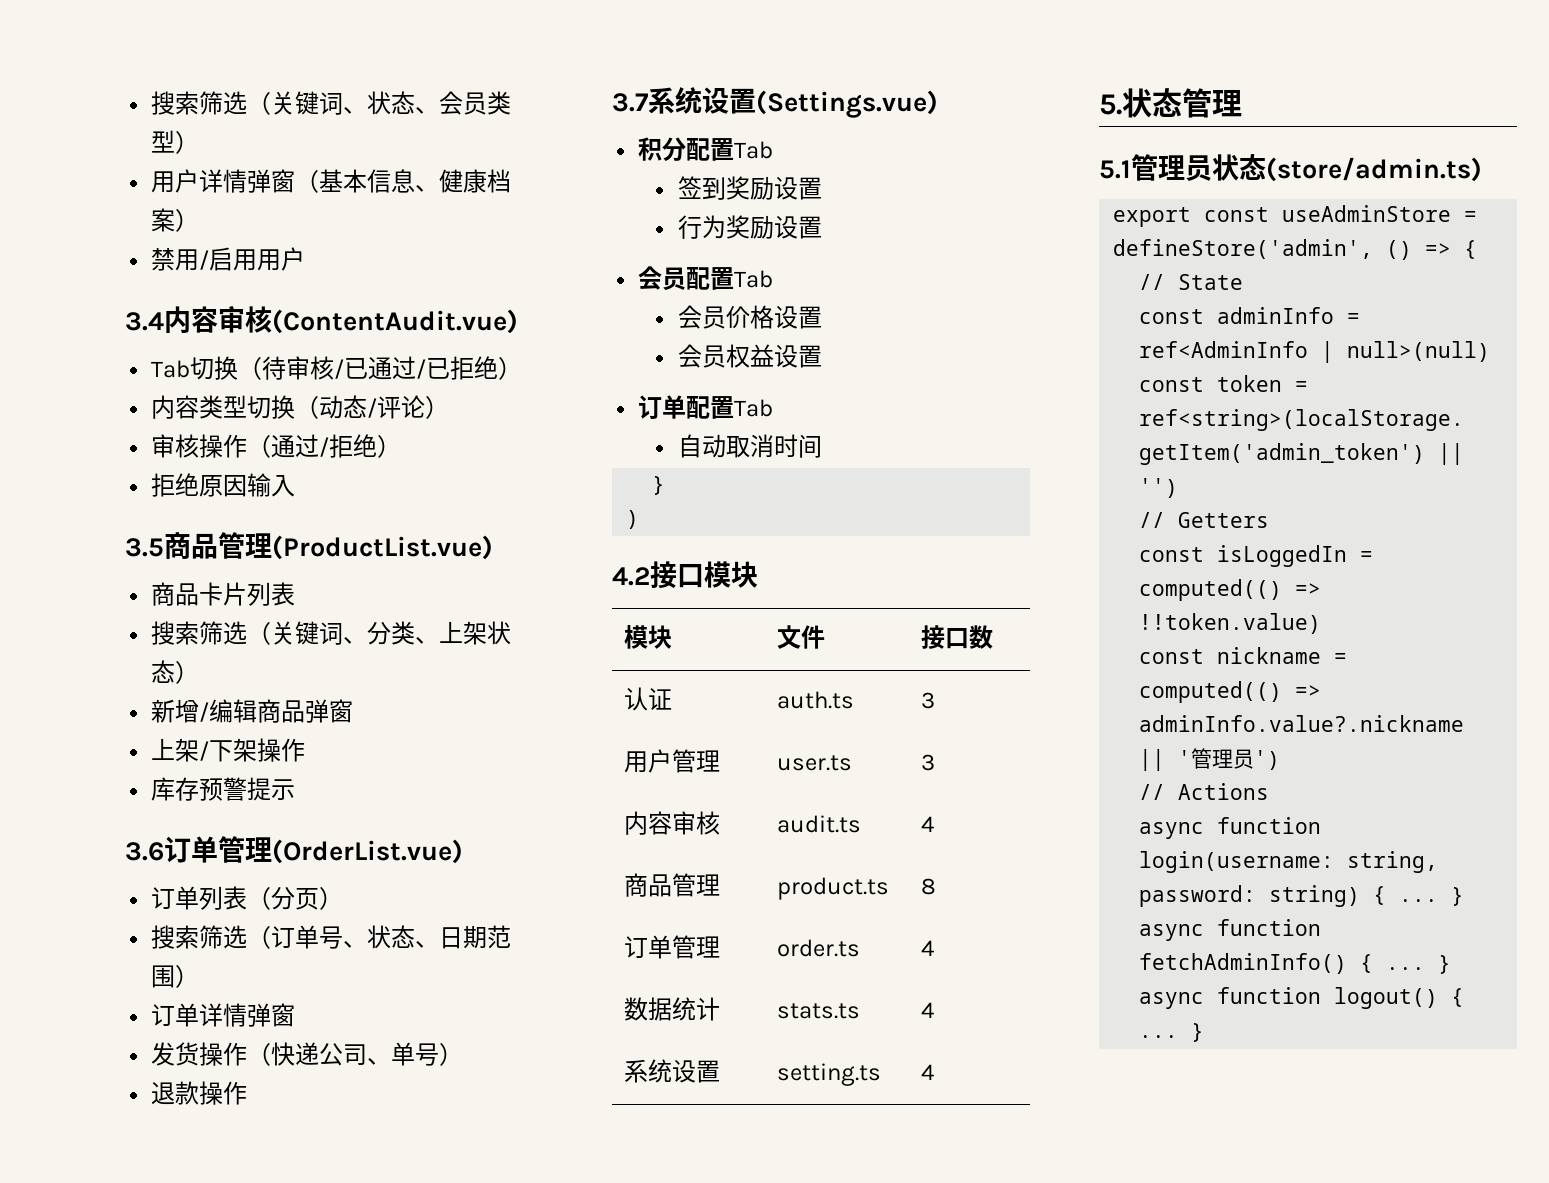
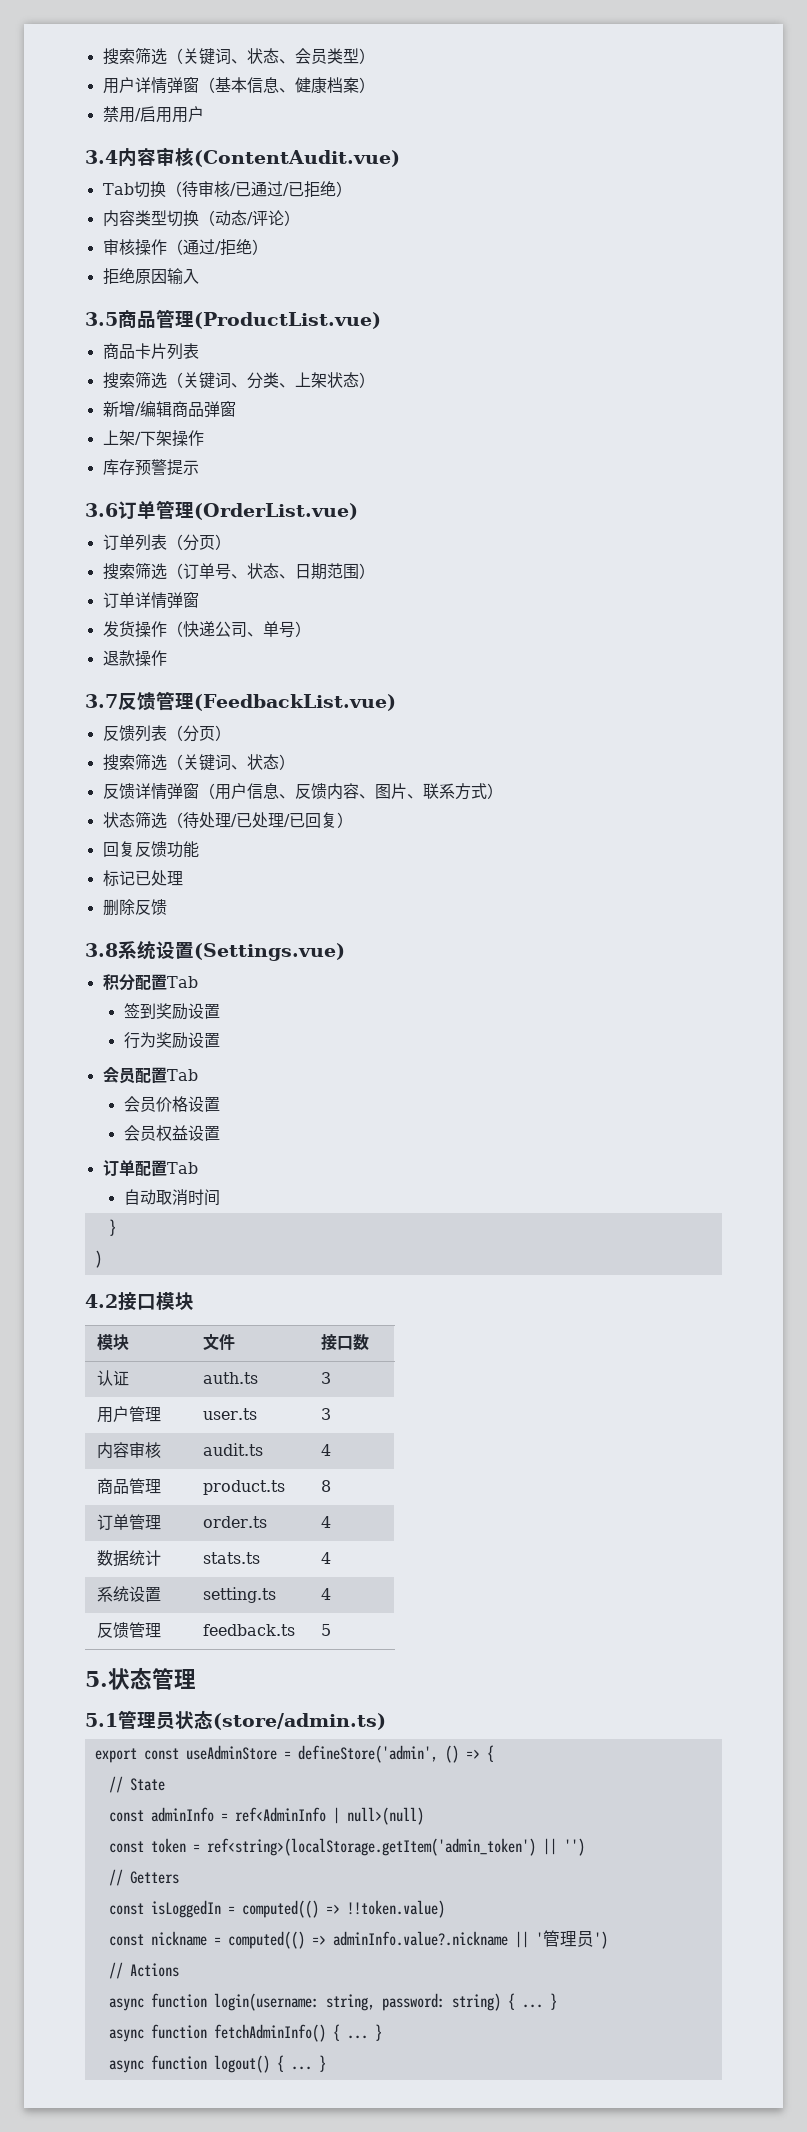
(648, 102) none -> [118,691,396,711] [102,725,231,742] [102,753,295,771] [102,783,503,800] [102,811,353,829] [102,841,199,858] [102,870,183,887] [102,899,167,916] [85,943,118,957] 反馈管理(FeedbackList.vue) // 反馈列表（分页） // 搜索筛选（关键词、状态） // 反馈详情弹窗（用户信息、反馈内容、图片、联系方式） // 状态筛选（待处理/已处理/已回复） // 回复反馈功能 // 标记已处理 // 删除反馈 // 3.8
(935, 1072) none -> [97,1622,162,1638] [203,1624,296,1636] [321,1624,332,1636] // 反馈管理 | feedback.ts | 5

